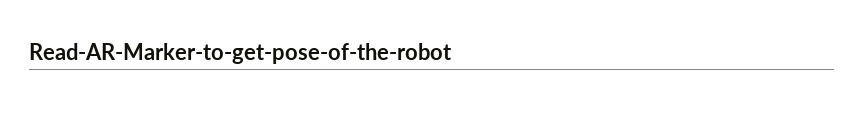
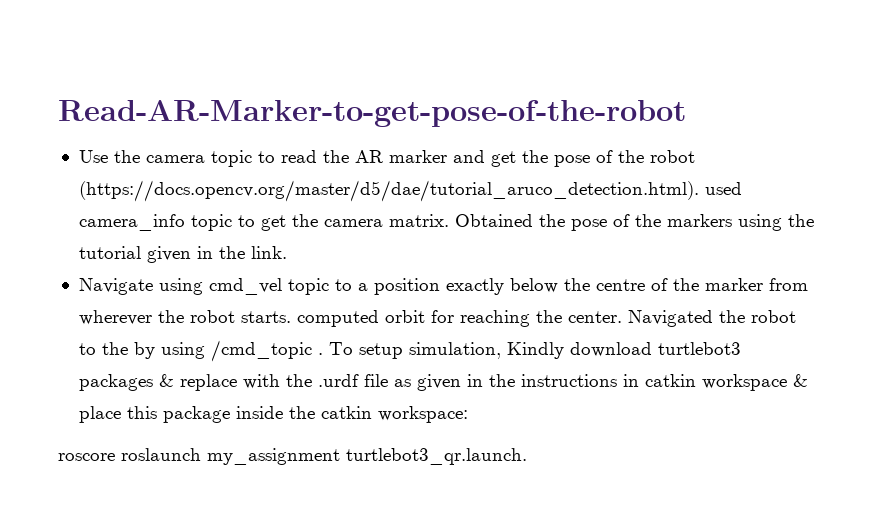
(452, 53) none -> [78,150,695,167] [78,180,742,202] [78,214,814,231] [78,246,287,263] [78,278,808,295] [78,310,796,327] [78,340,741,362] [78,374,808,391] [78,406,468,423] [58,448,527,465] // Use the camera topic to read the AR marker and get the pose of the robot (https://docs.opencv.org/master/d5/dae/tutorial_aruco_detection.html). used camera_info topic to get the camera matrix. Obtained the pose of the markers using the tutorial given in the link. // Navigate using cmd_vel topic to a position exactly below the centre of the marker from wherever the robot starts. computed orbit for reaching the center. Navigated the robot to the by using /cmd_topic . To setup simulation, Kindly download turtlebot3 packages & replace with the .urdf file as given in the instructions in catkin workspace & place this package inside the catkin workspace: // roscore roslaunch my_assignment turtlebot3_qr.launch.

